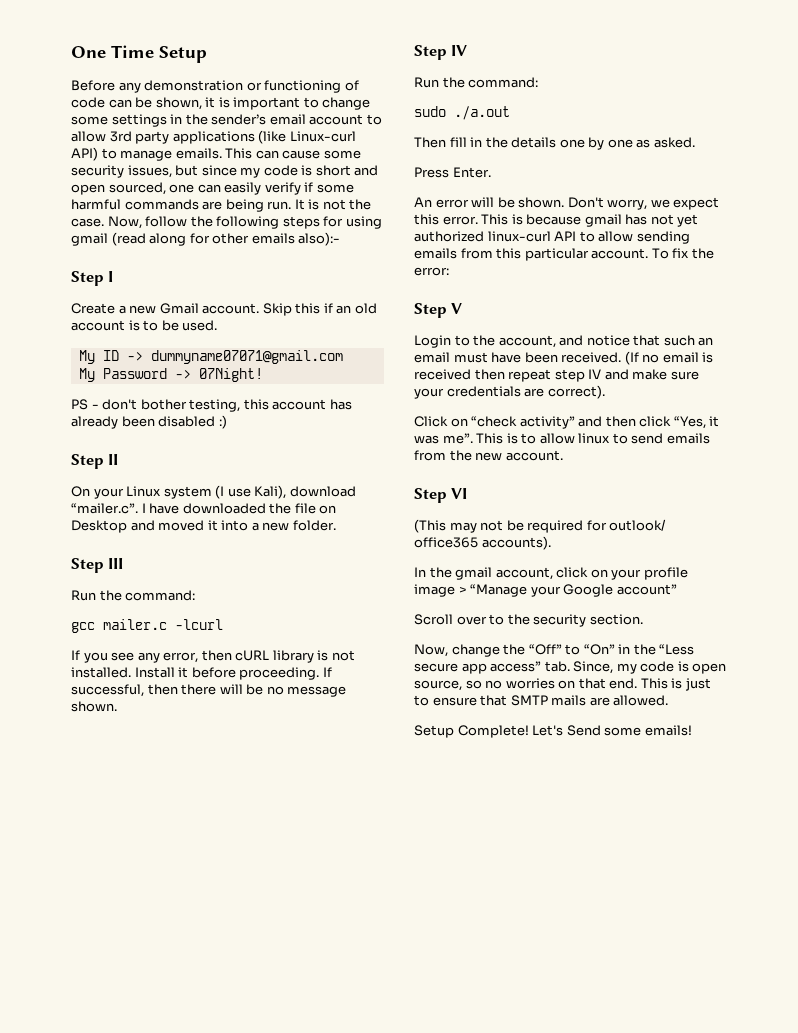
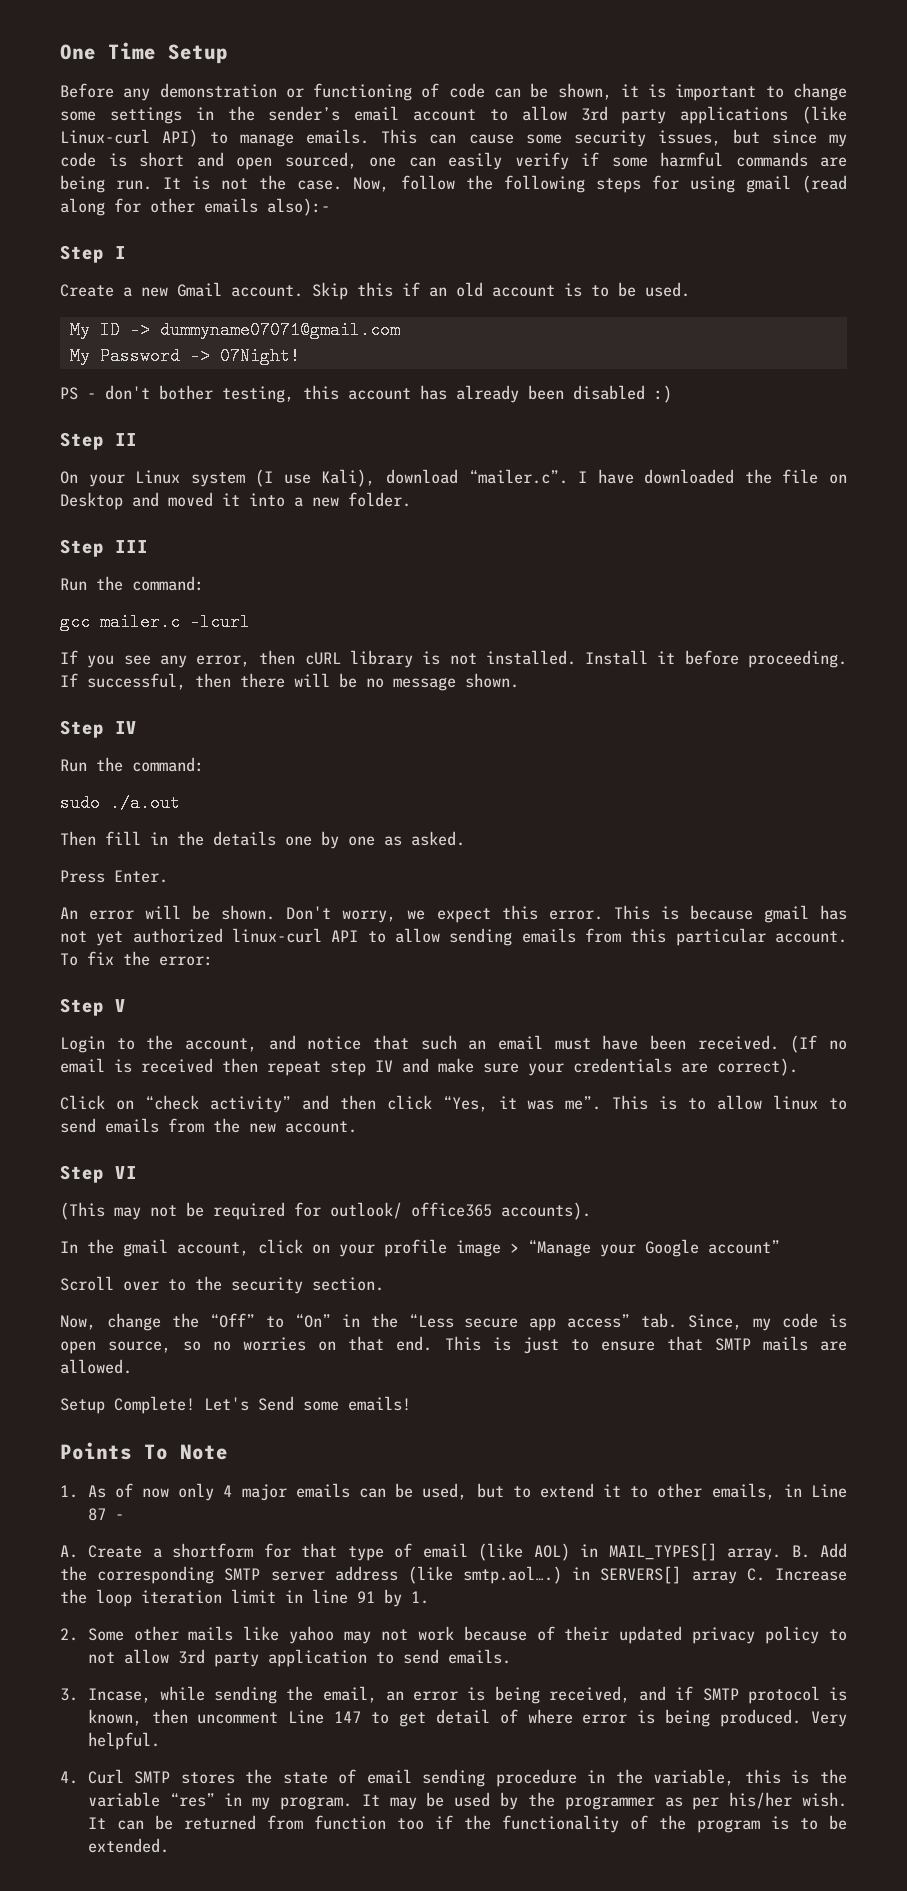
(692, 730) none -> [60,1442,228,1460] [60,1483,848,1501] [87,1508,124,1521] [60,1543,847,1561] [60,1566,847,1584] [60,1589,429,1607] [60,1626,847,1644] [87,1649,511,1667] [60,1686,847,1704] [87,1709,847,1727] [87,1732,160,1750] [60,1769,848,1787] [87,1792,847,1810] [87,1815,847,1833] [87,1838,169,1853] // Points To Note // 1. As of now only 4 major emails can be used, but to extend it to other emails, in Line 87 - // A. Create a shortform for that type of email (like AOL) in MAIL_TYPES[] array. B. Add the corresponding SMTP server address (like smtp.aol….) in SERVERS[] array C. Increase the loop iteration limit in line 91 by 1. // 2. Some other mails like yahoo may not work because of their updated privacy policy to not allow 3rd party application to send emails. // 3. Incase, while sending the email, an error is being received, and if SMTP protocol is known, then uncomment Line 147 to get detail of where error is being produced. Very helpful. // 4. Curl SMTP stores the state of email sending procedure in the variable, this is the variable “res” in my program. It may be used by the programmer as per his/her wish. It can be returned from function too if the functionality of the program is to be extended.

